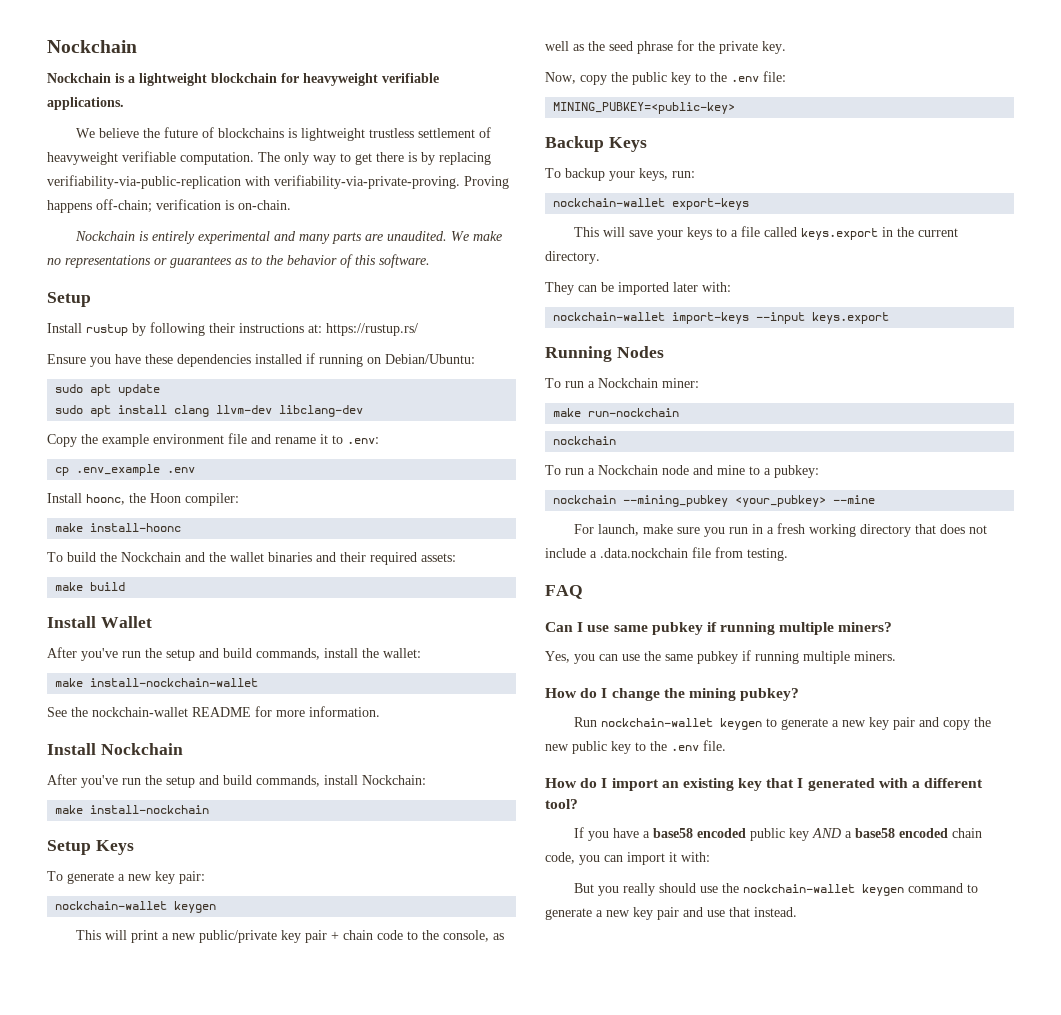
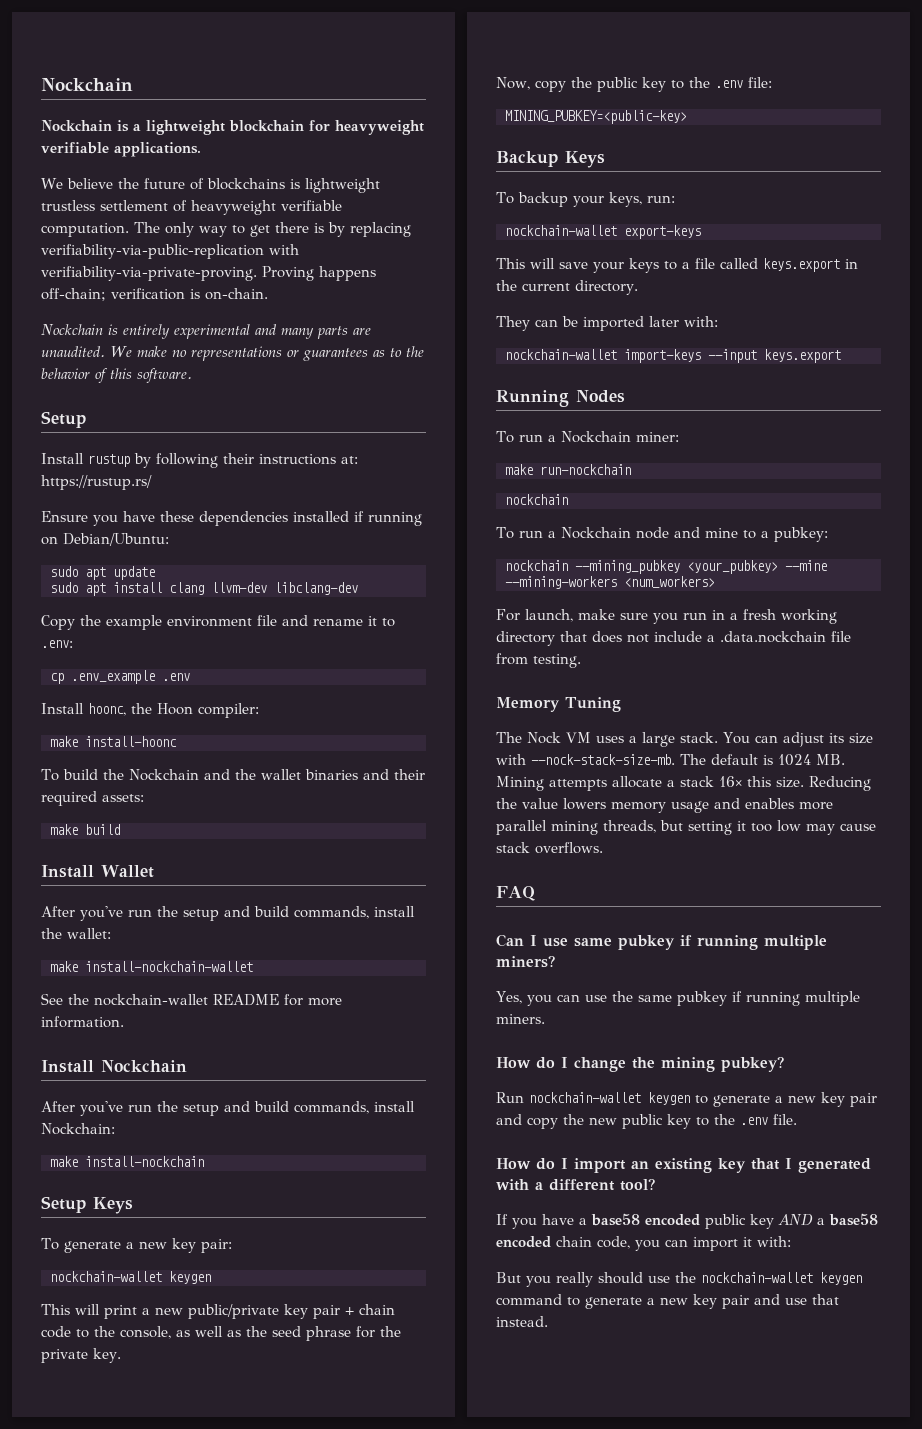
(876, 499) none -> [505,576,715,589] --mining-workers <num_workers>
(788, 554) none -> [496,697,621,712] [496,732,873,747] [496,754,845,766] [496,776,871,791] [496,798,833,813] [496,820,876,835] [496,842,603,854] // Memory Tuning // The Nock VM uses a large stack. You can adjust its size with --nock-stack-size-mb. The default is 1024 MB. Mining attempts allocate a stack 16× this size. Reducing the value lowers memory usage and enables more parallel mining threads, but setting it too low may cause stack overflows.

